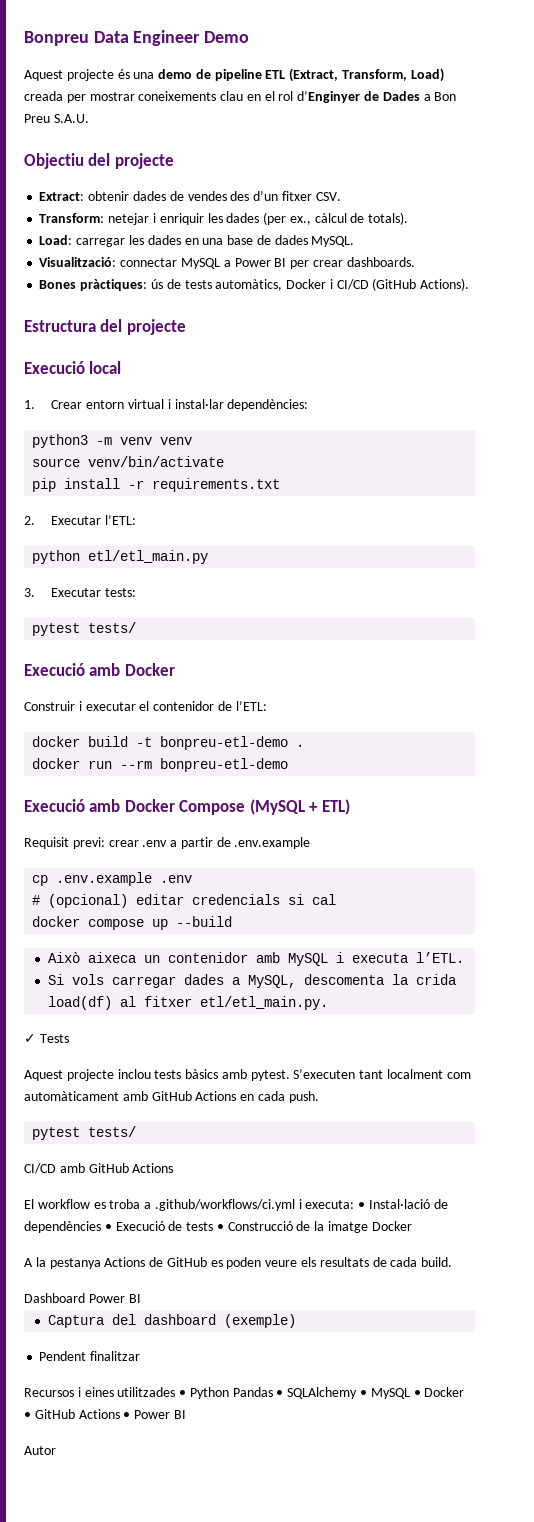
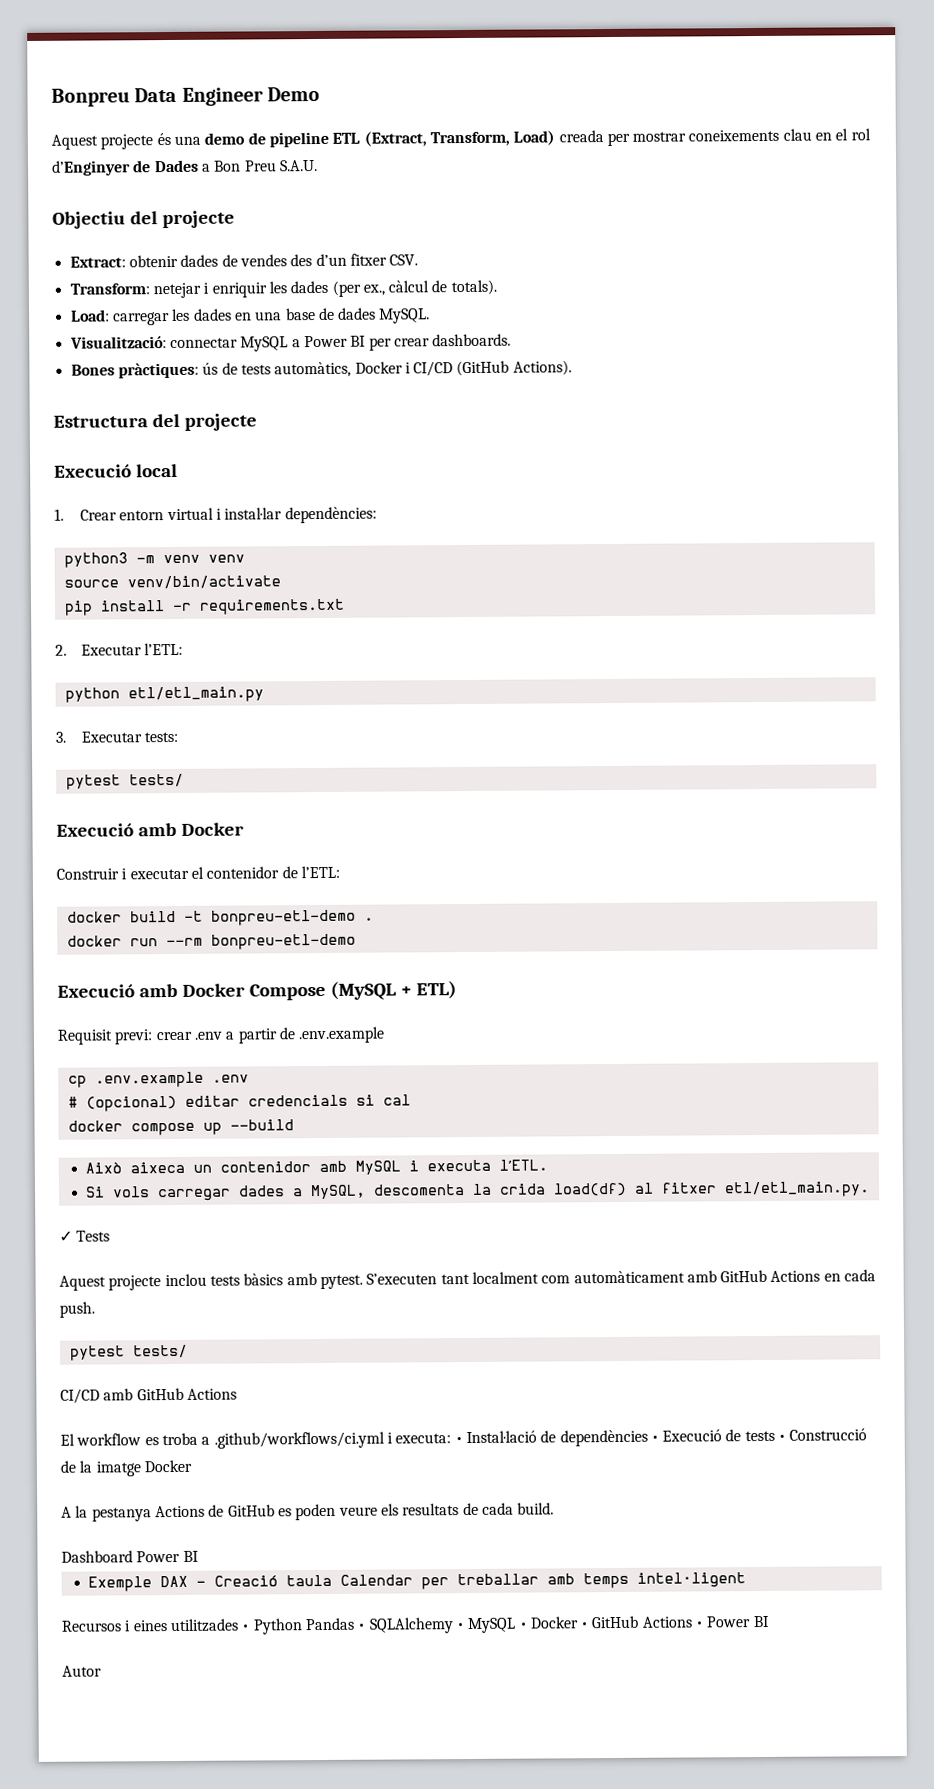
[47,1314,296,1328] [39,1351,141,1361] Captura del dashboard (exemple) // Pendent finalitzar -> [88,1572,747,1592] Exemple DAX - Creació taula Calendar per treballar amb temps intel·ligent

